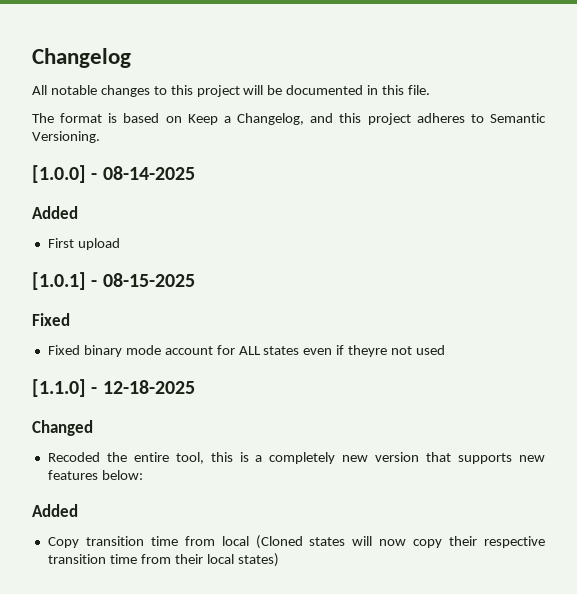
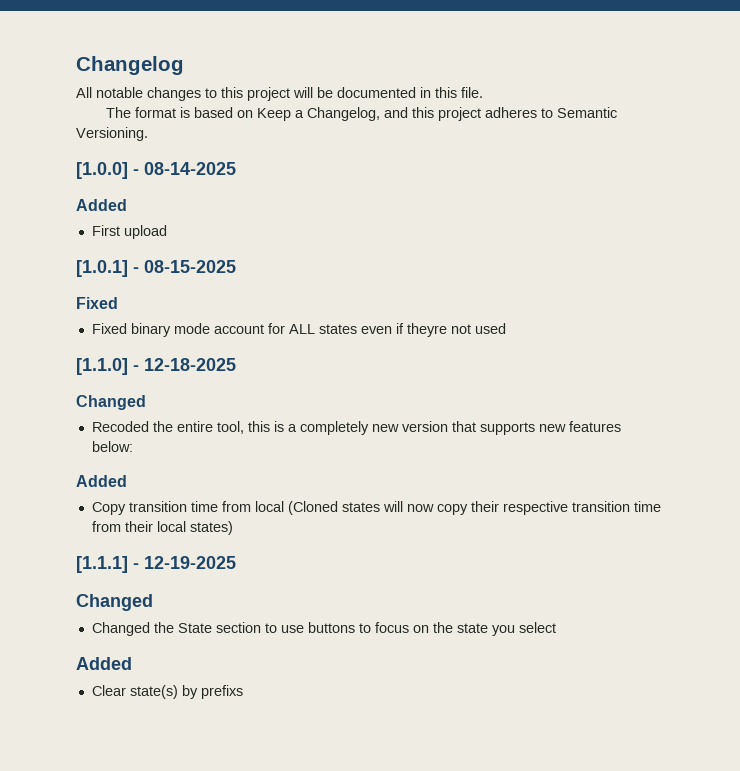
(279, 560) none -> [76,556,236,573] [76,594,153,611] [91,622,556,636] [76,657,132,670] [91,685,243,699] // [1.1.1] - 12-19-2025 // Changed // Changed the State section to use buttons to focus on the state you select // Added // Clear state(s) by prefixs

